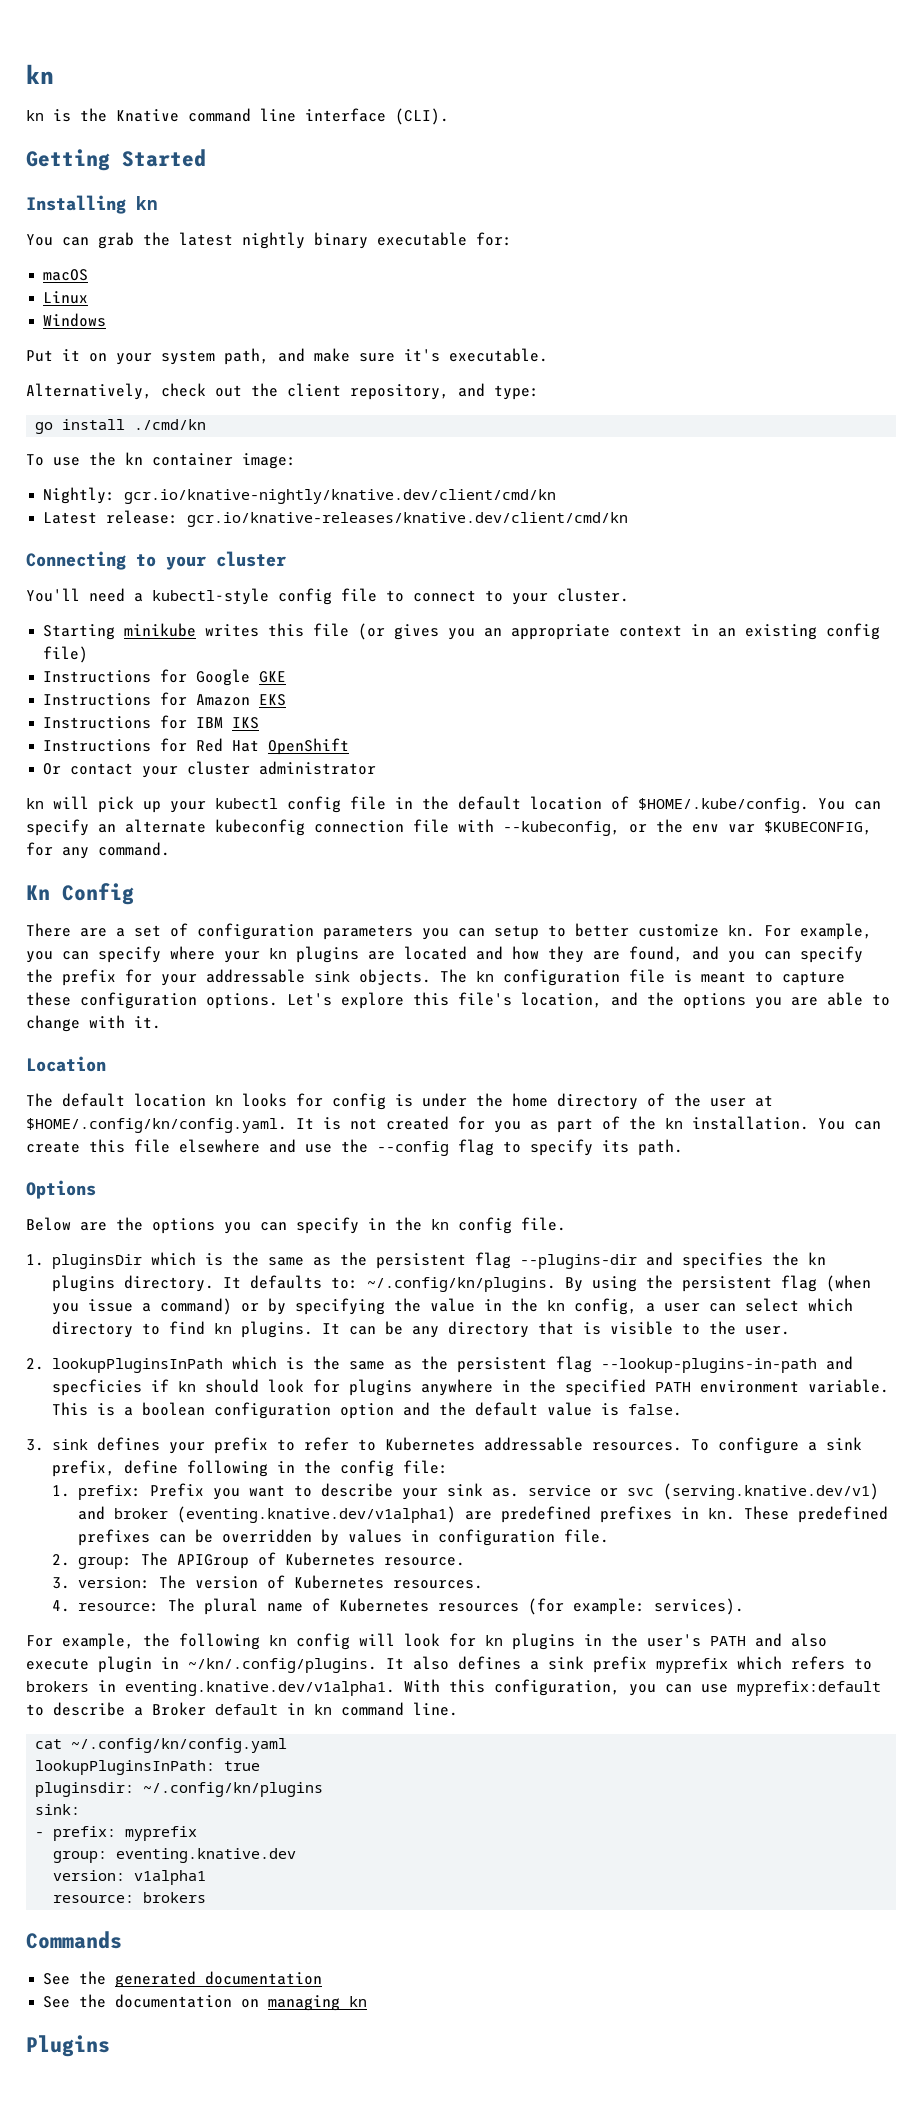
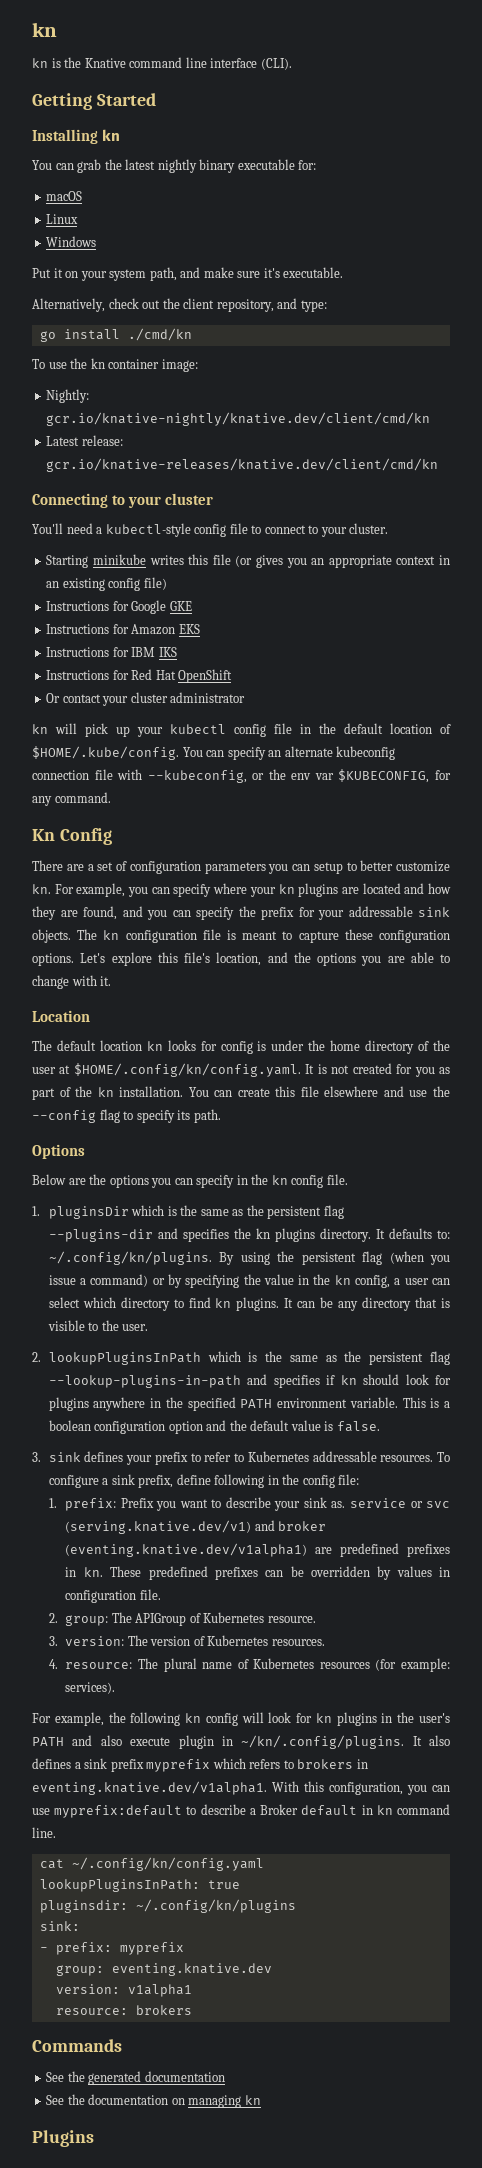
[52,1379,143,1396] specficies -> [273,1375,320,1388] specifies

